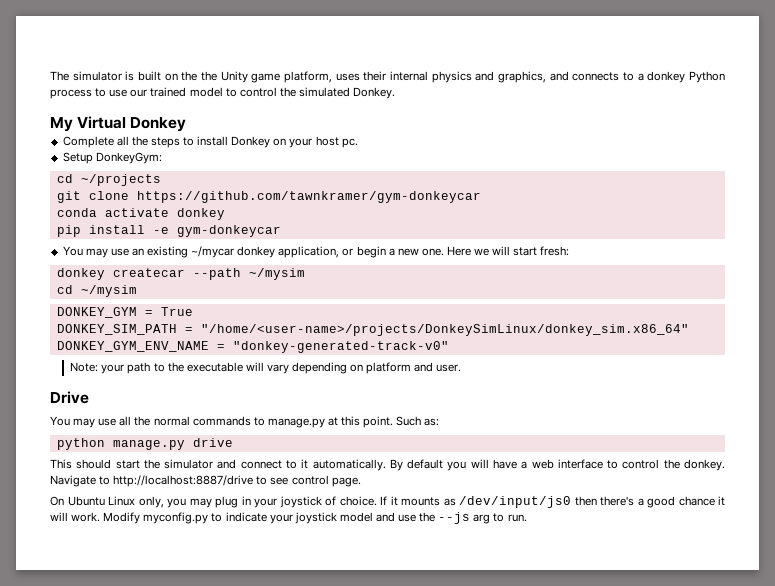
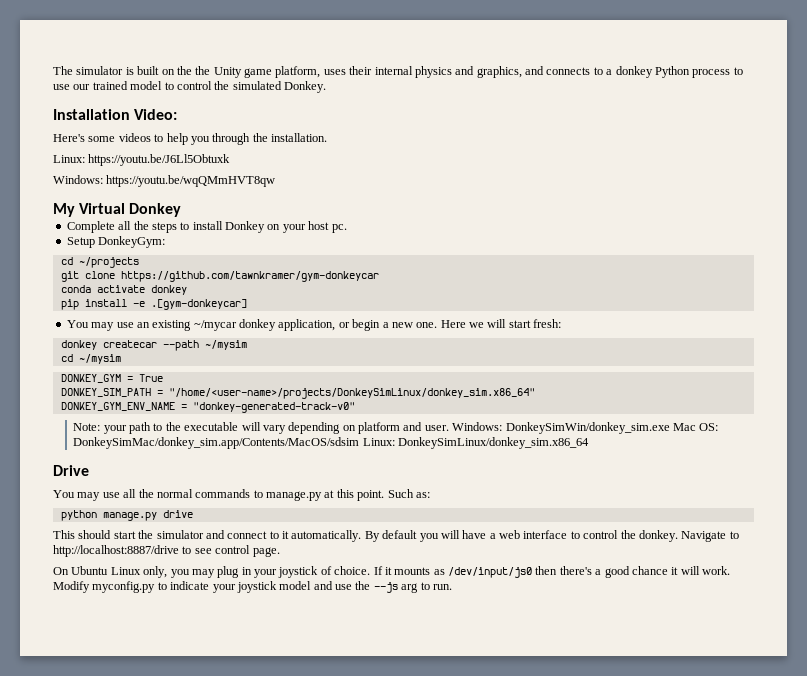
(396, 93) none -> [53,109,178,120] [53,133,327,145] [53,154,231,166] [53,175,276,187] // Installation Video: // Here's some videos to help you through the installation. // Linux: https://youtu.be/J6Ll5Obtuxk // Windows: https://youtu.be/wqQMmHVT8qw
[176,225,281,237] gym-donkeycar -> [150,299,247,310] .[gym-donkeycar]
(462, 368) none -> [452,422,719,434] [73,437,590,449] Windows: DonkeySimWin/donkey_sim.exe Mac OS: DonkeySimMac/donkey_sim.app/Contents/MacOS/sdsim Linux: DonkeySimLinux/donkey_sim.x86_64

